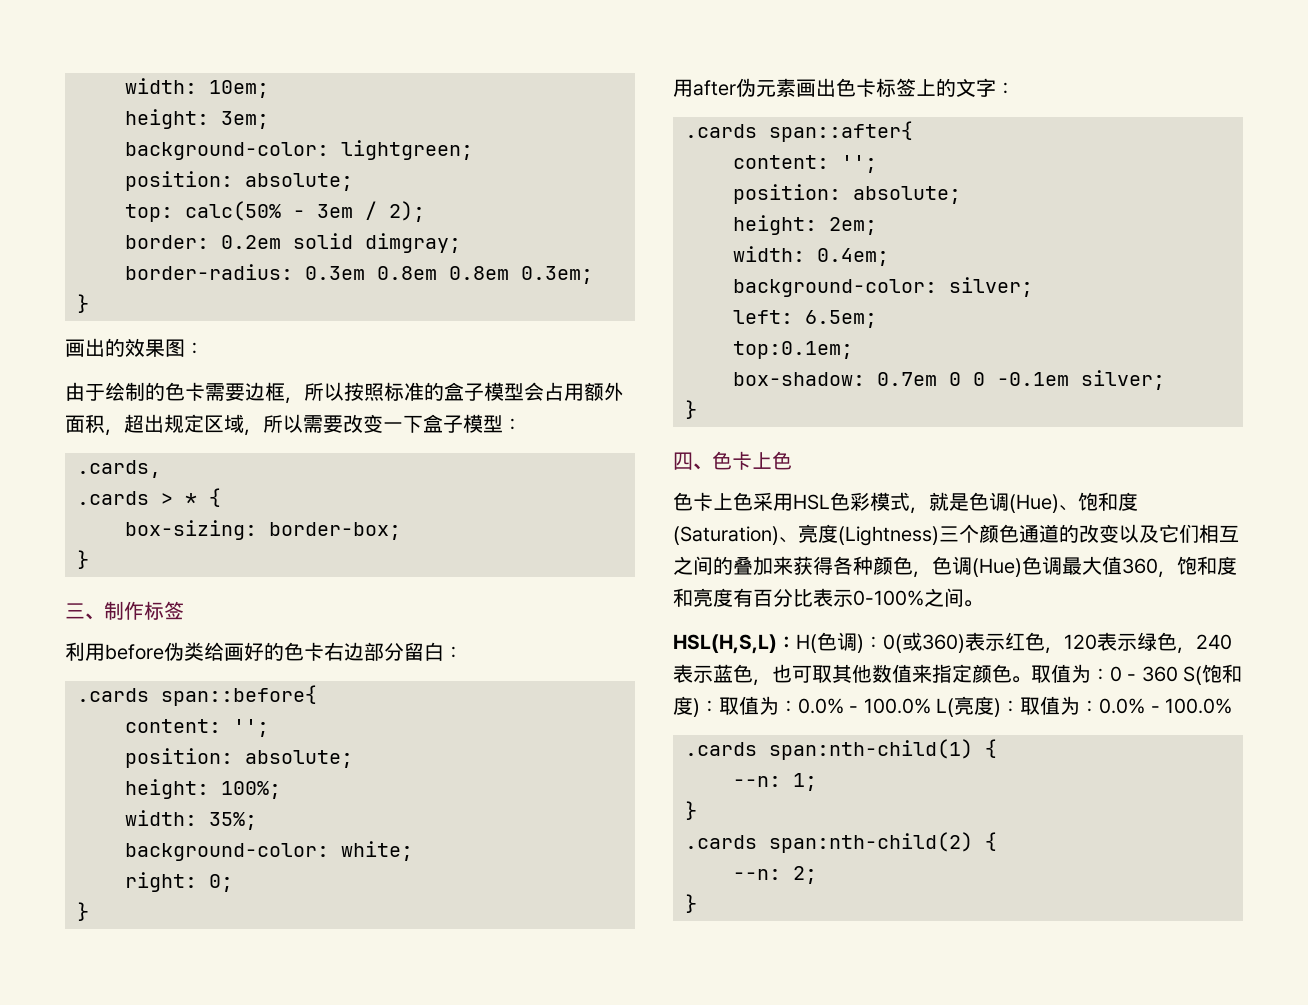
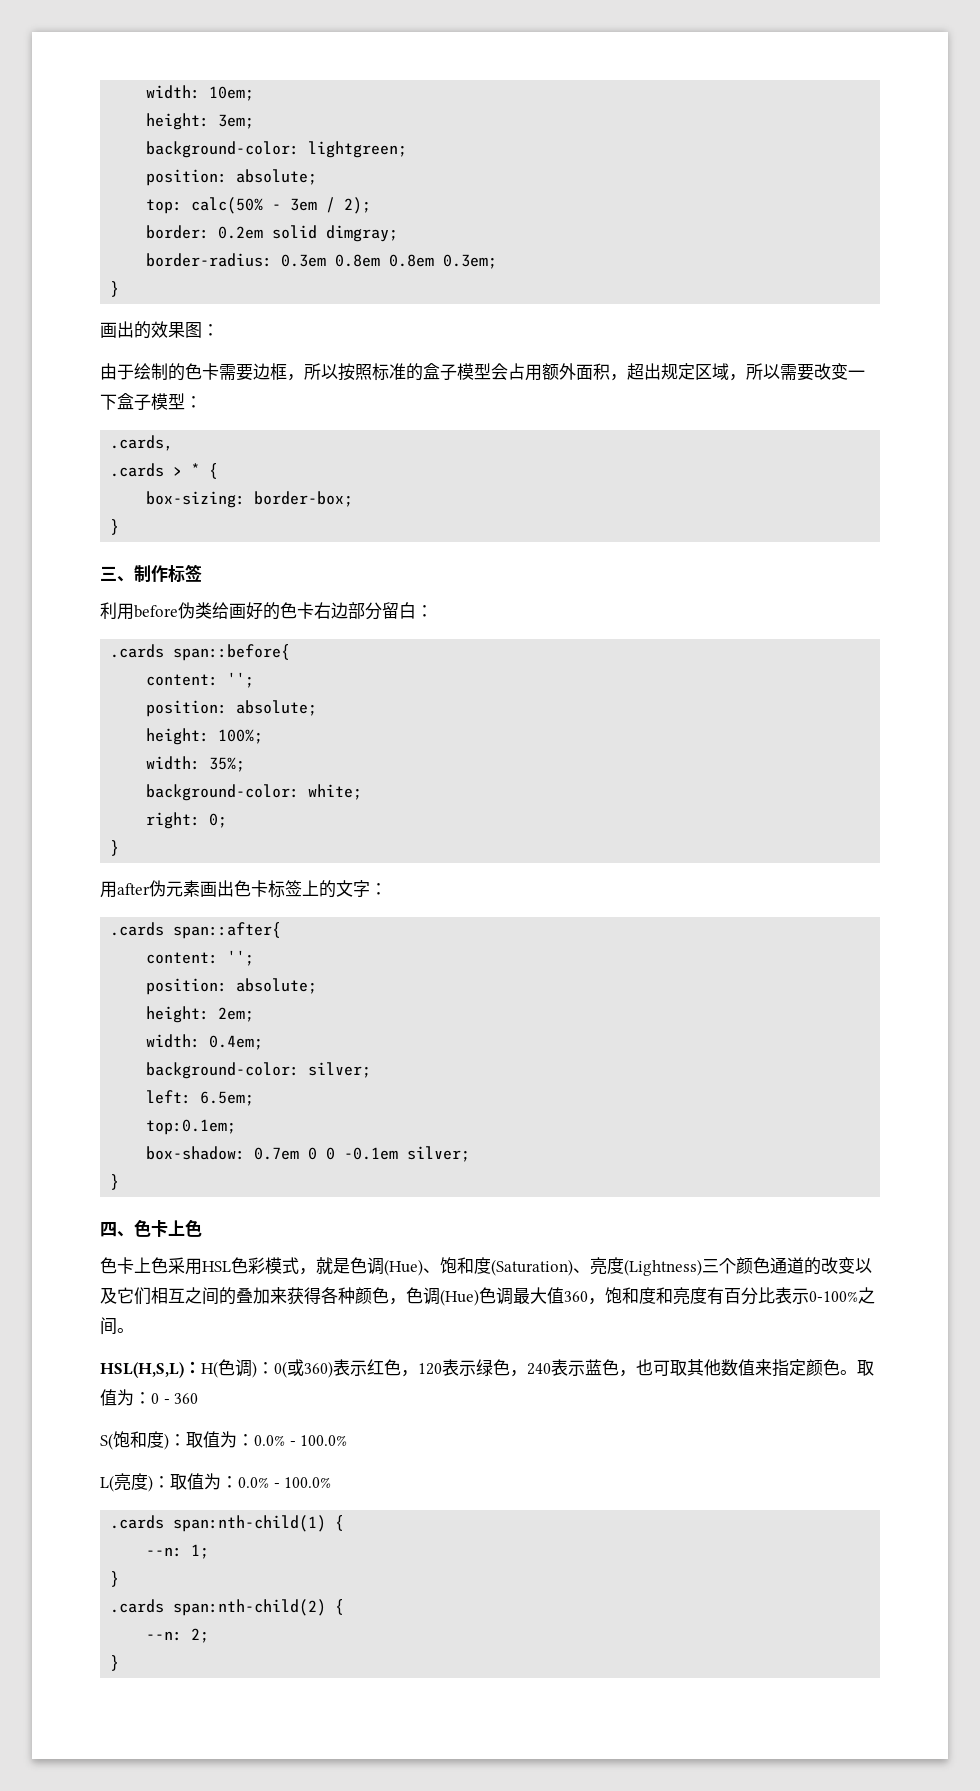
(1178, 674) none -> (199, 1398) //
(931, 706) none -> (348, 1440) //

